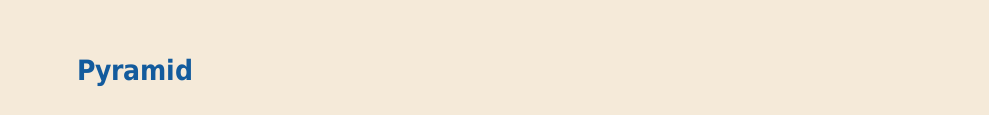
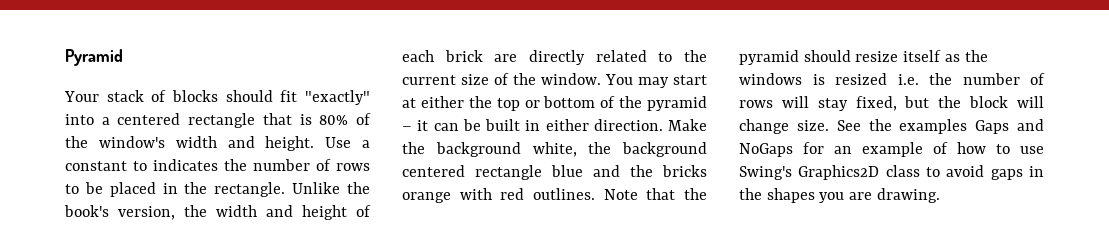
(193, 72) none -> [64,90,370,105] [65,113,372,128] [65,136,370,151] [65,159,370,171] [65,182,370,197] [64,205,371,220] [402,50,707,65] [402,73,707,88] [402,96,707,111] [402,119,707,131] [402,142,707,157] [402,165,707,180] [402,188,707,203] [739,50,988,65] [739,73,1045,85] [739,96,1044,111] [739,119,1044,134] [739,142,1044,157] [739,165,1044,180] [739,188,940,203] // Your stack of blocks should fit "exactly" into a centered rectangle that is 80% of the window's width and height. Use a constant to indicates the number of rows to be placed in the rectangle. Unlike the book's version, the width and height of each brick are directly related to the current size of the window. You may start at either the top or bottom of the pyramid – it can be built in either direction. Make the background white, the background centered rectangle blue and the bricks orange with red outlines. Note that the pyramid should resize itself as the windows is resized i.e. the number of rows will stay fixed, but the block will change size. See the examples Gaps and NoGaps for an example of how to use Swing's Graphics2D class to avoid gaps in the shapes you are drawing.

